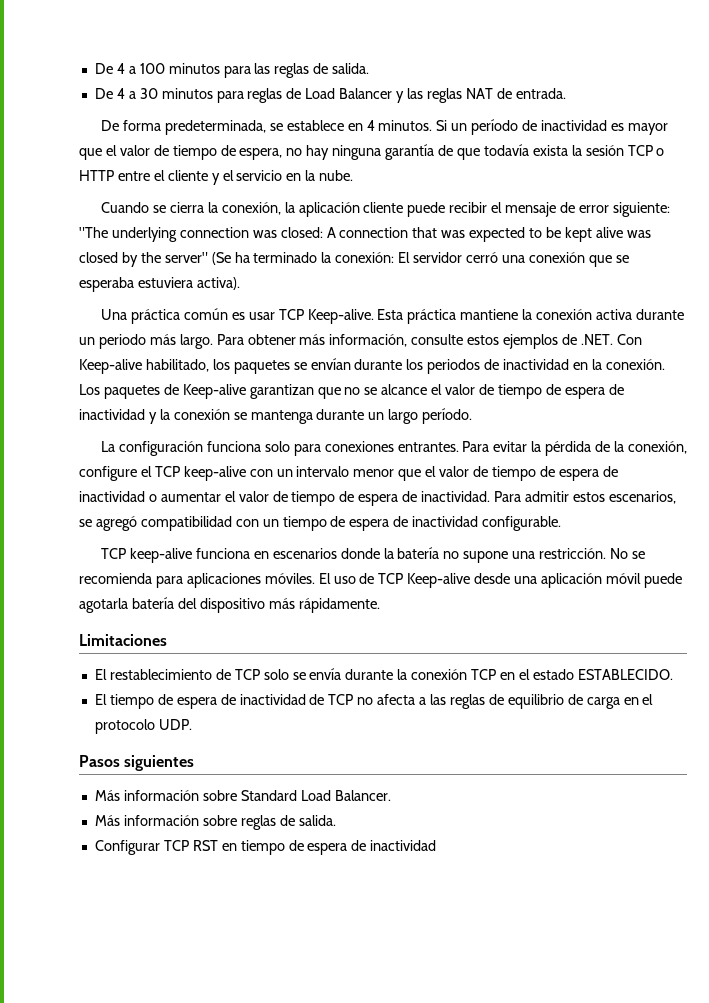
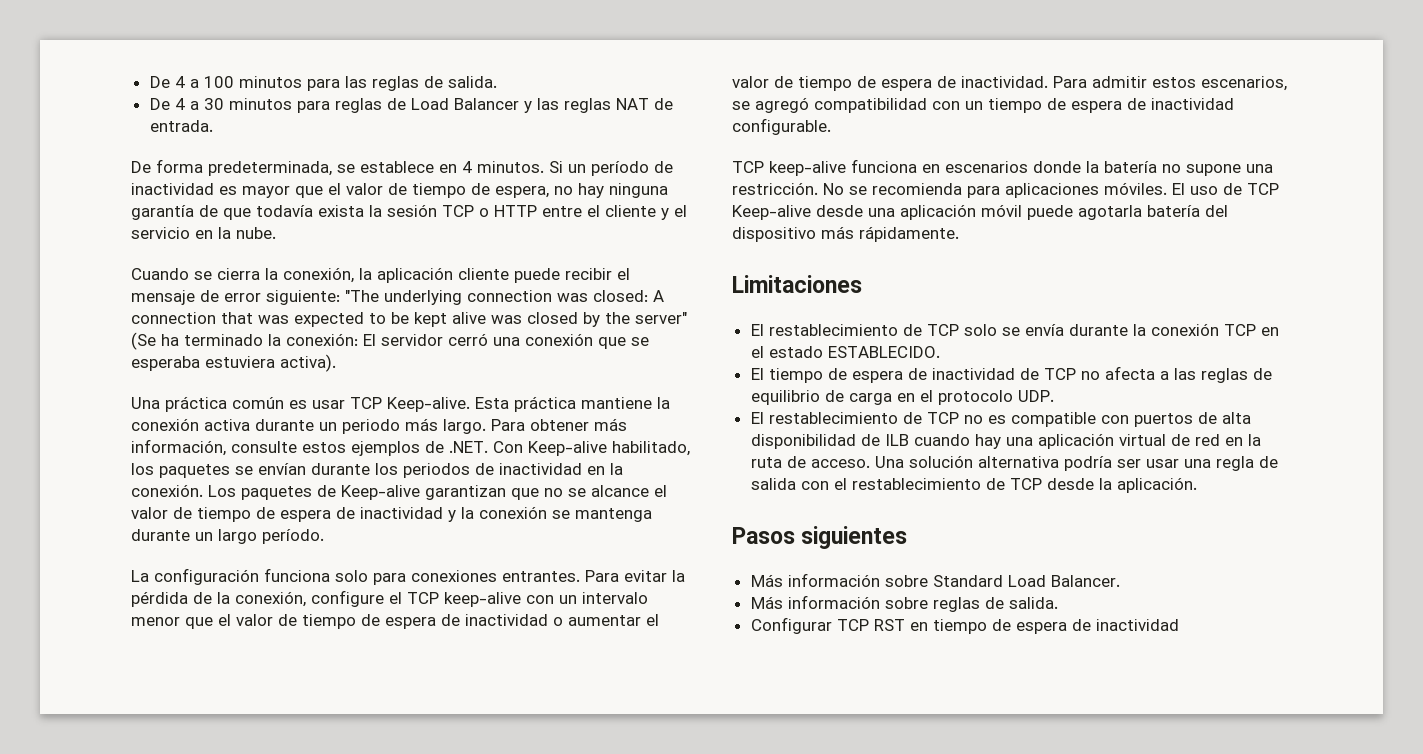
(192, 724) none -> [750,412,1251,427] [750,433,1261,449] [750,455,1278,471] [750,477,1197,493] // El restablecimiento de TCP no es compatible con puertos de alta disponibilidad de ILB cuando hay una aplicación virtual de red en la ruta de acceso. Una solución alternativa podría ser usar una regla de salida con el restablecimiento de TCP desde la aplicación.

